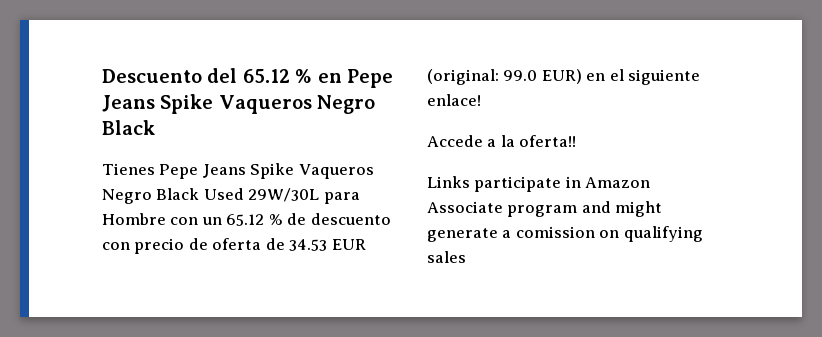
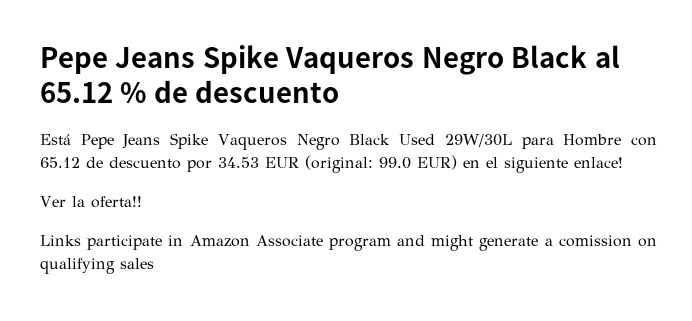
[102,68,393,88] [102,94,376,114] [102,120,155,135] [102,163,155,175] Descuento del 65.12 % en Pepe Jeans Spike Vaqueros Negro Black // Tienes -> [40,45,620,75] [40,80,340,103] [40,134,71,145] Pepe Jeans Spike Vaqueros Negro Black al 65.12 % de descuento // Está
[201,213,391,226] [102,238,285,254] un 65.12 % de descuento con precio de oferta de -> [40,157,212,172] 65.12 de descuento por
[427,135,497,147] Accede a -> [40,196,66,207] Ver

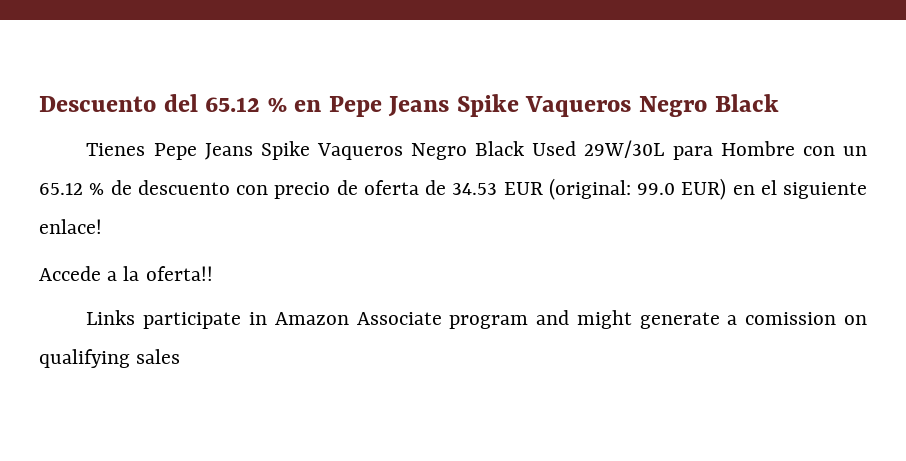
[40,45,620,75] [40,80,340,103] [40,134,71,145] Pepe Jeans Spike Vaqueros Negro Black al 65.12 % de descuento // Está -> [39,94,779,117] [86,143,146,156] Descuento del 65.12 % en Pepe Jeans Spike Vaqueros Negro Black // Tienes
[40,157,212,172] 65.12 de descuento por -> [843,146,868,156] [39,180,446,199] un 65.12 % de descuento con precio de oferta de
[40,196,66,207] Ver -> [39,266,118,281] Accede a

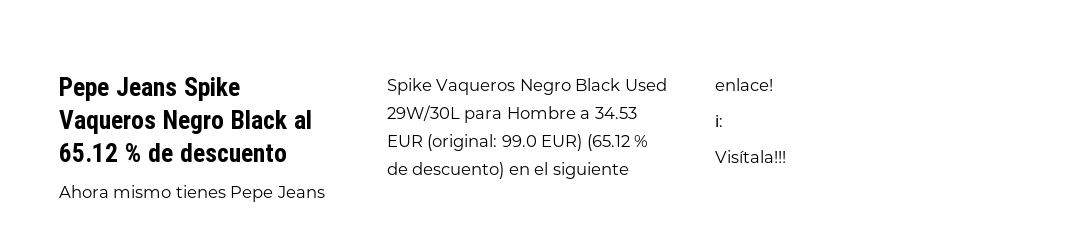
[39,94,779,117] [86,143,146,156] Descuento del 65.12 % en Pepe Jeans Spike Vaqueros Negro Black // Tienes -> [59,77,240,101] [59,110,312,134] [59,143,287,162] [59,185,226,198] Pepe Jeans Spike Vaqueros Negro Black al 65.12 % de descuento // Ahora mismo tienes
[802,146,868,156] [39,180,446,199] con un 65.12 % de descuento con precio de oferta de -> [580,110,591,119] a
(727, 189) none -> [586,134,649,151] [387,162,505,179] (65.12 % de descuento)
[39,266,213,281] [86,310,867,329] [39,349,181,368] Accede a la oferta!! // Links participate in Amazon Associate program and might generate a comission on qualifying sales -> [715,115,723,127] [715,150,786,163] ℹ: // Visítala!!!

